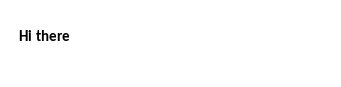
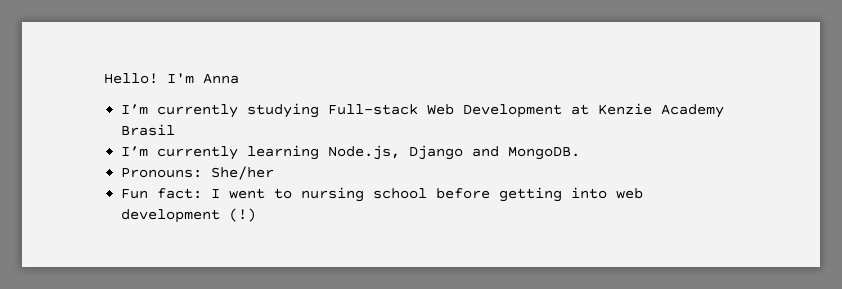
[19,30,70,41] Hi there -> [104,73,239,84] [121,103,725,118] [121,124,176,136] [121,145,581,160] [121,166,275,180] [121,187,644,202] [121,208,257,223] Hello! I'm Anna // I’m currently studying Full-stack Web Development at Kenzie Academy Brasil // I’m currently learning Node.js, Django and MongoDB. // Pronouns: She/her // Fun fact: I went to nursing school before getting into web development (!)

